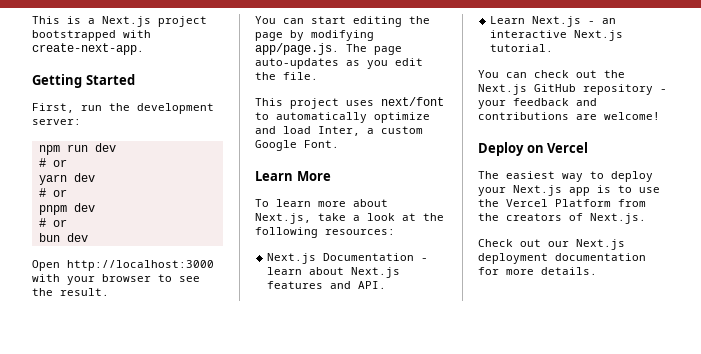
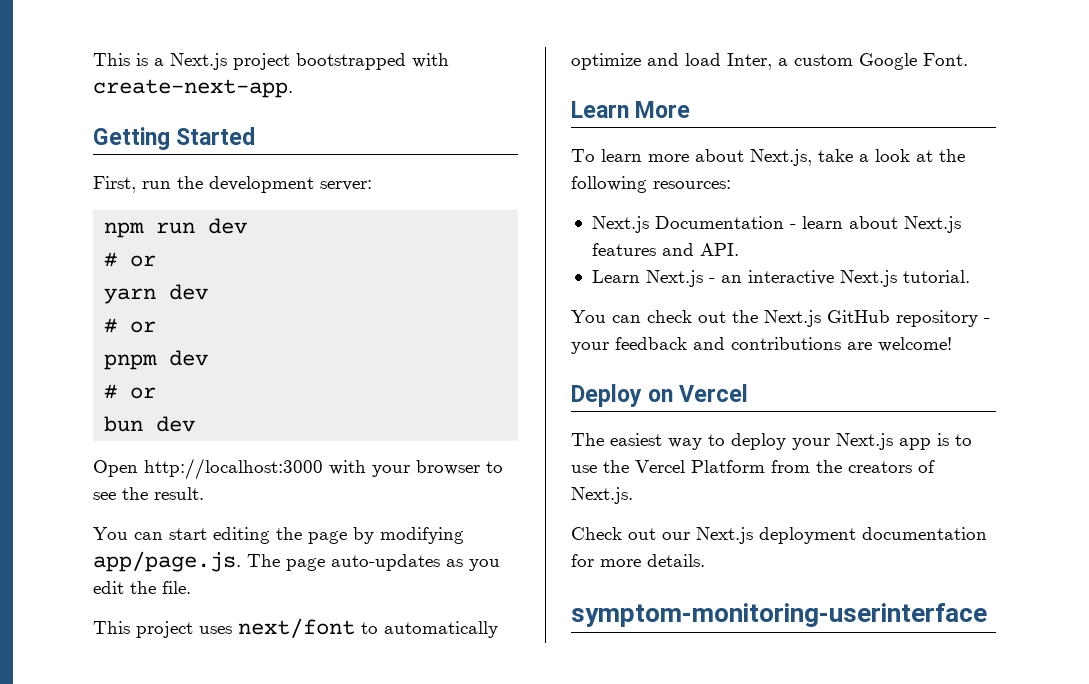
(597, 271) none -> [571,603,987,627] // symptom-monitoring-userinterface

